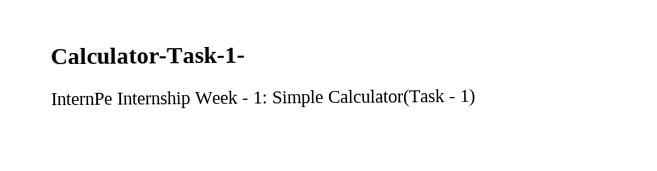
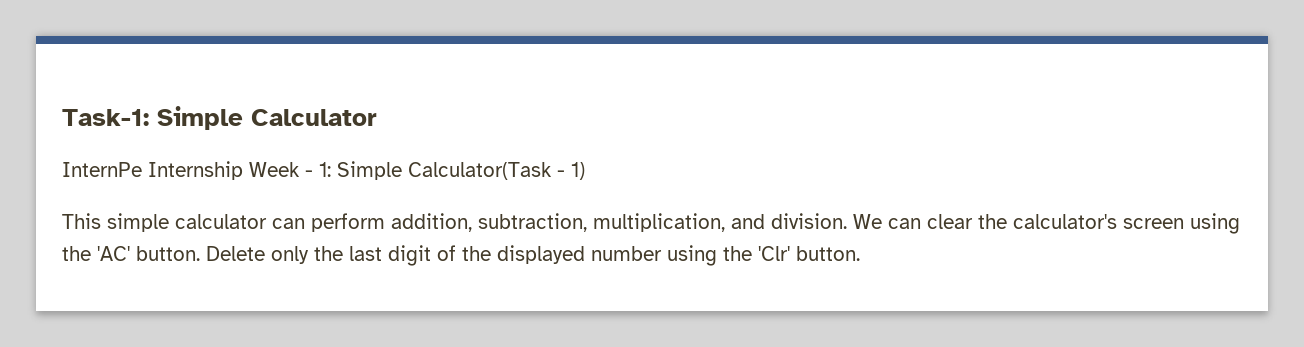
[50,46,245,65] Calculator-Task-1- -> [62,106,377,130] Task-1: Simple Calculator
(476, 97) none -> [62,213,1240,234] [62,245,860,266] // This simple calculator can perform addition, subtraction, multiplication, and division. We can clear the calculator's screen using the 'AC' button. Delete only the last digit of the displayed number using the 'Clr' button.

